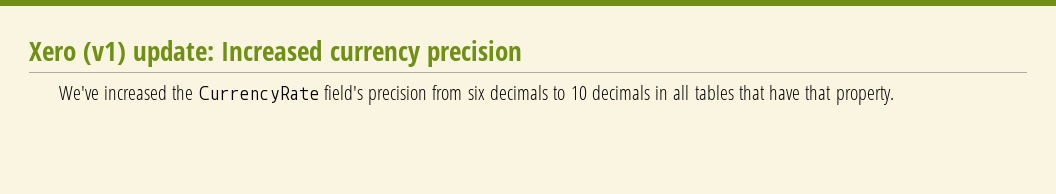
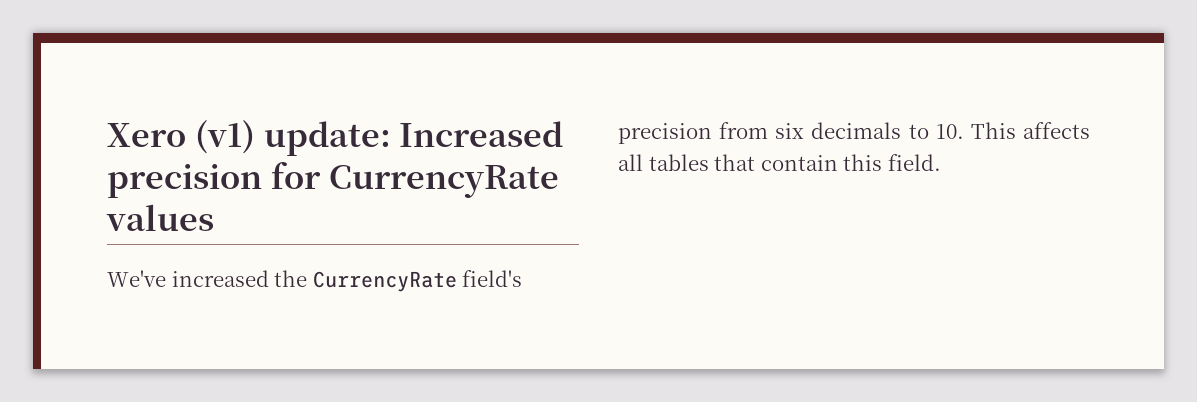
[329,40,522,67] currency precision -> [107,162,559,198] [106,204,214,231] precision for CurrencyRate values
[570,85,894,105] 10 decimals in all tables that have that property. -> [935,122,1090,139] [618,154,941,171] 10. This affects all tables that contain this field.

